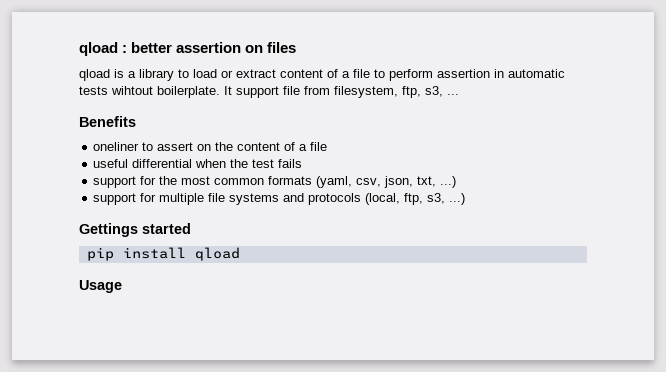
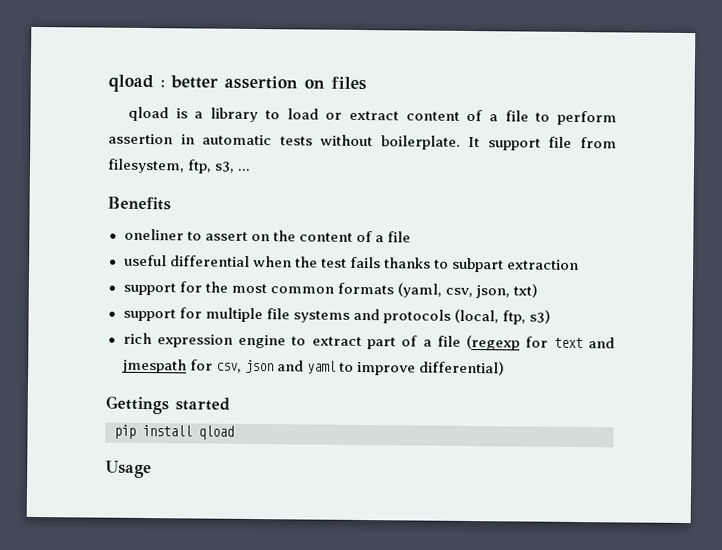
[111,86,153,95] wihtout -> [320,134,374,147] without
(303, 163) none -> [383,257,579,273] thanks to subpart extraction
[417,176,457,188] txt, ...) -> [512,283,538,298] txt)
[427,193,466,205] s3, ...) -> [528,309,551,324] [122,332,616,351] [121,358,505,376] s3) // rich expression engine to extract part of a file (regexp for text and jmespath for csv, json and yaml to improve differential)

